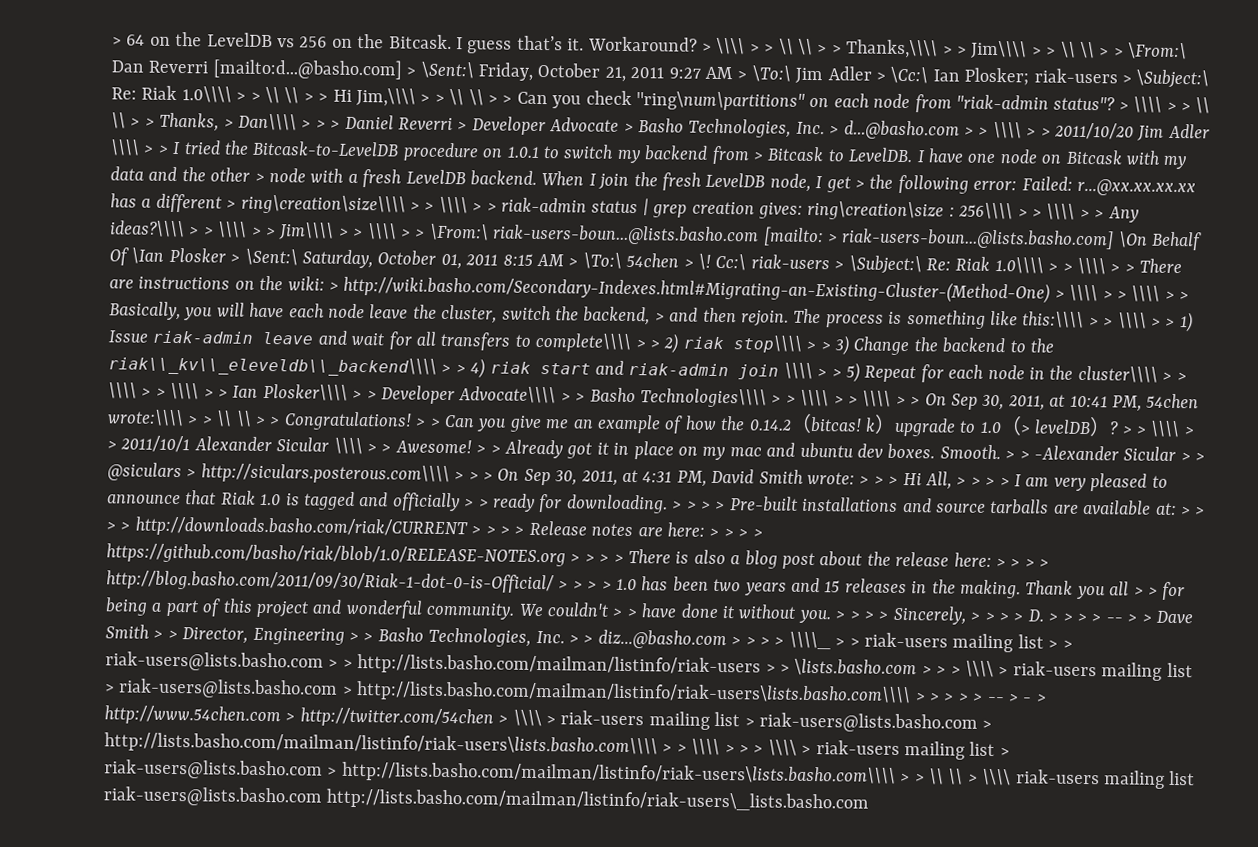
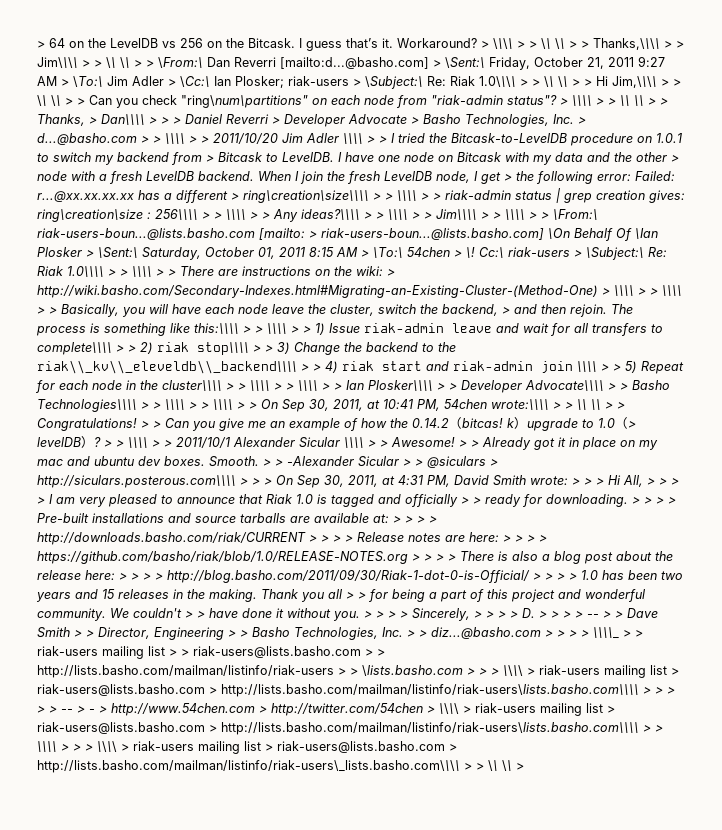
[341,761,1196,789] [103,786,870,813] http://lists.basho.com/mailman/listinfo/riak-users\lists.basho.com\\\\ > > \\ \\ > \\\\ riak-users mailing list riak-users@lists.basho.com http://lists.basho.com/mailman/listinfo/riak-users\_lists.basho.com -> [37,760,524,773] http://lists.basho.com/mailman/listinfo/riak-users\_lists.basho.com\\\\ > > \\ \\ >

